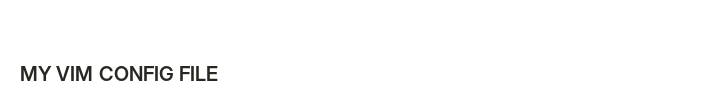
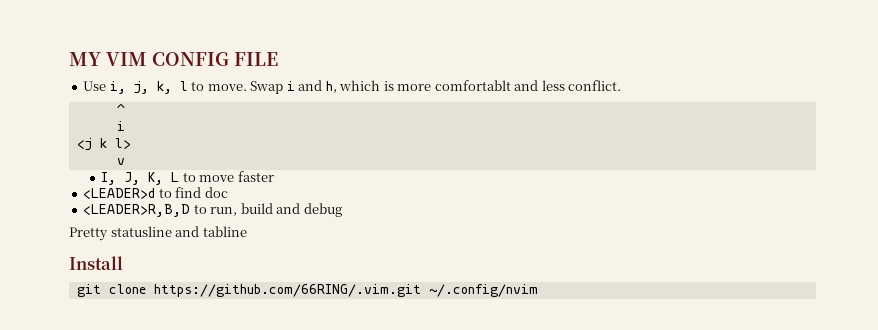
(219, 73) none -> [83,80,622,94] [116,104,125,114] [116,121,125,131] [76,138,131,151] [116,158,125,165] [101,171,274,185] [83,187,228,199] [83,203,342,217] [69,226,247,241] [69,256,123,270] [76,284,538,297] // Use i, j, k, l to move. Swap i and h, which is more comfortablt and less conflict. // ^ // i // <j k l> // v // I, J, K, L to move faster // <LEADER>d to find doc // <LEADER>R,B,D to run, build and debug // Pretty statusline and tabline // Install // git clone https://github.com/66RING/.vim.git ~/.config/nvim

